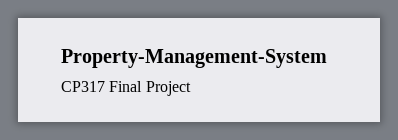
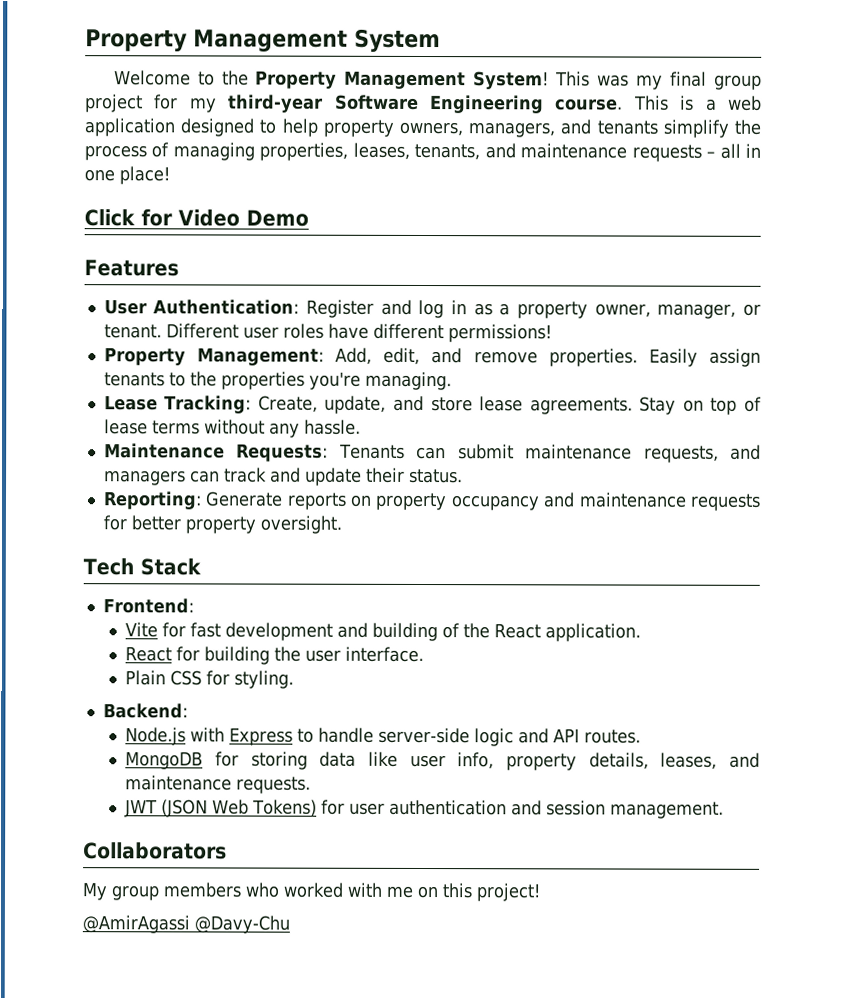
[61,49,327,68] [61,81,191,96] Property-Management-System // CP317 Final Project -> [85,28,441,53] [113,70,762,90] [85,94,762,114] [84,118,761,138] [84,142,762,162] [84,166,170,185] [84,209,309,227] [84,259,179,277] [103,299,762,319] [103,323,552,343] [103,347,761,367] [103,371,452,391] [103,395,762,415] [103,419,361,438] [103,443,761,463] [103,467,463,486] [102,491,761,511] [102,515,342,534] [83,558,201,576] [102,598,194,614] [125,622,642,642] [125,646,425,665] [125,670,295,689] [102,703,188,719] [125,727,642,747] [125,751,760,771] [125,775,312,794] [124,799,725,819] [83,842,227,860] [82,882,540,902] [82,915,290,934] Property Management System // Welcome to the Property Management System! This was my final group project for my third-year Software Engineering course. This is a web application designed to help property owners, managers, and tenants simplify the process of managing properties, leases, tenants, and maintenance requests – all in one place! // Click for Video Demo // Features // User Authentication: Register and log in as a property owner, manager, or tenant. Different user roles have different permissions! // Property Management: Add, edit, and remove properties. Easily assign tenants to the properties you're managing. // Lease Tracking: Create, update, and store lease agreements. Stay on top of lease terms without any hassle. // Maintenance Requests: Tenants can submit maintenance requests, and managers can track and update their status. // Reporting: Generate reports on property occupancy and maintenance requests for better property oversight. // Tech Stack // Frontend: // Vite for fast development and building of the React application. // React for building the user interface. // Plain CSS for styling. // Backend: // Node.js with Express to handle server-side logic and API routes. // MongoDB for storing data like user info, property details, leases, and maintenance requests. // JWT (JSON Web Tokens) for user authentication and session management. // Collaborators // My group members who worked with me on this project! // @AmirAgassi @Davy-Chu

